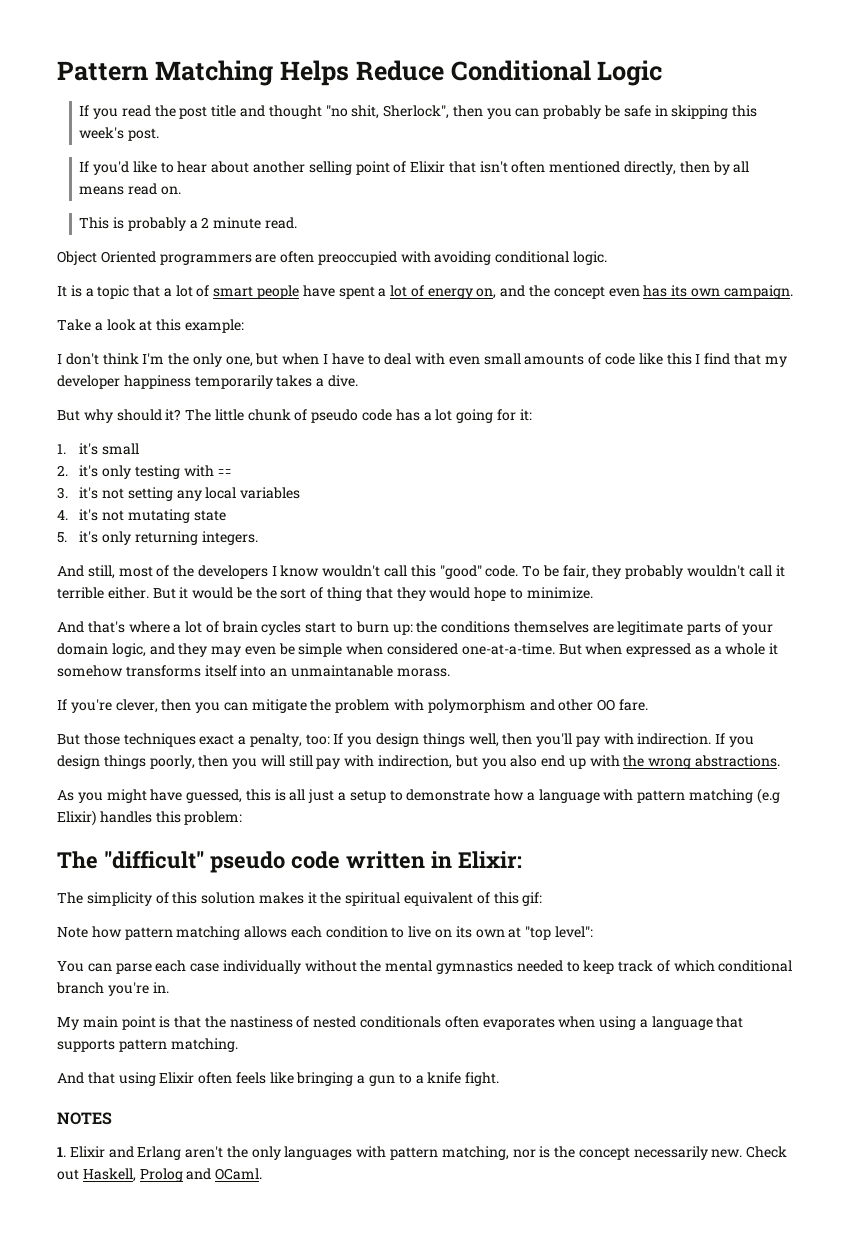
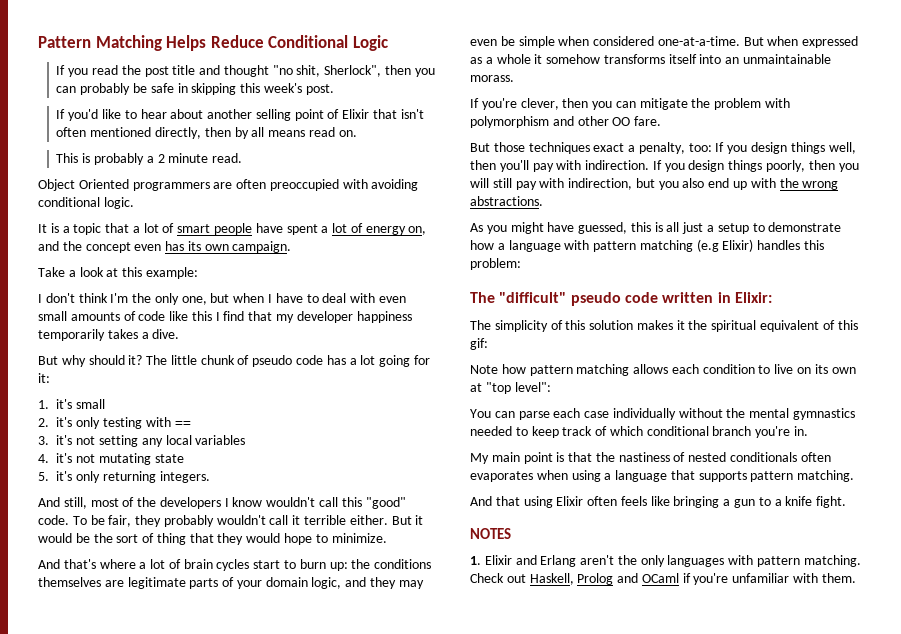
[290,665,393,677] unmaintanable -> [743,54,832,64] unmaintainable
[441,1146,743,1160] matching, nor is the concept necessarily new. -> [803,555,861,567] matching.
[215,1168,263,1180] OCaml. -> [641,573,856,585] OCaml if you're unfamiliar with them.

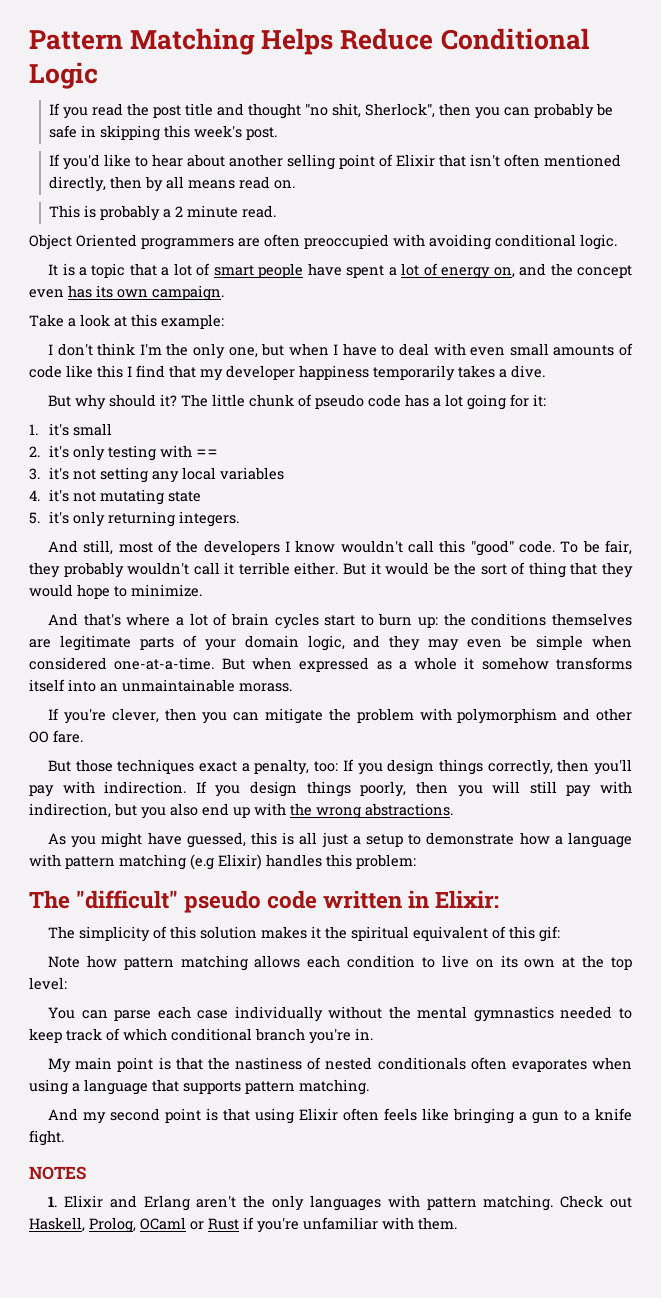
[828,142,856,154] well, -> [487,759,553,775] correctly,
[485,382,551,394] "top level": -> [582,955,632,970] [29,977,67,990] the top level:
(492, 501) none -> [83,1108,219,1124] my second point is
[577,573,679,585] Prolog and OCaml -> [89,1217,239,1233] Prolog, OCaml or Rust

